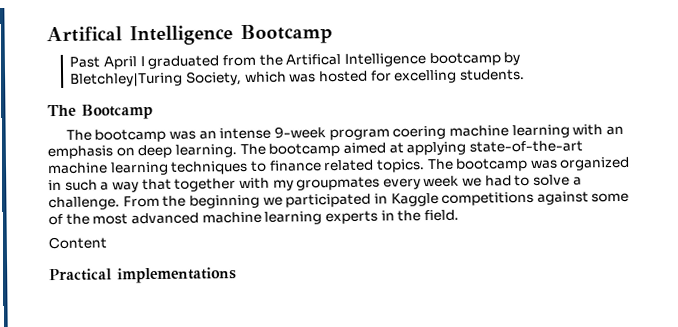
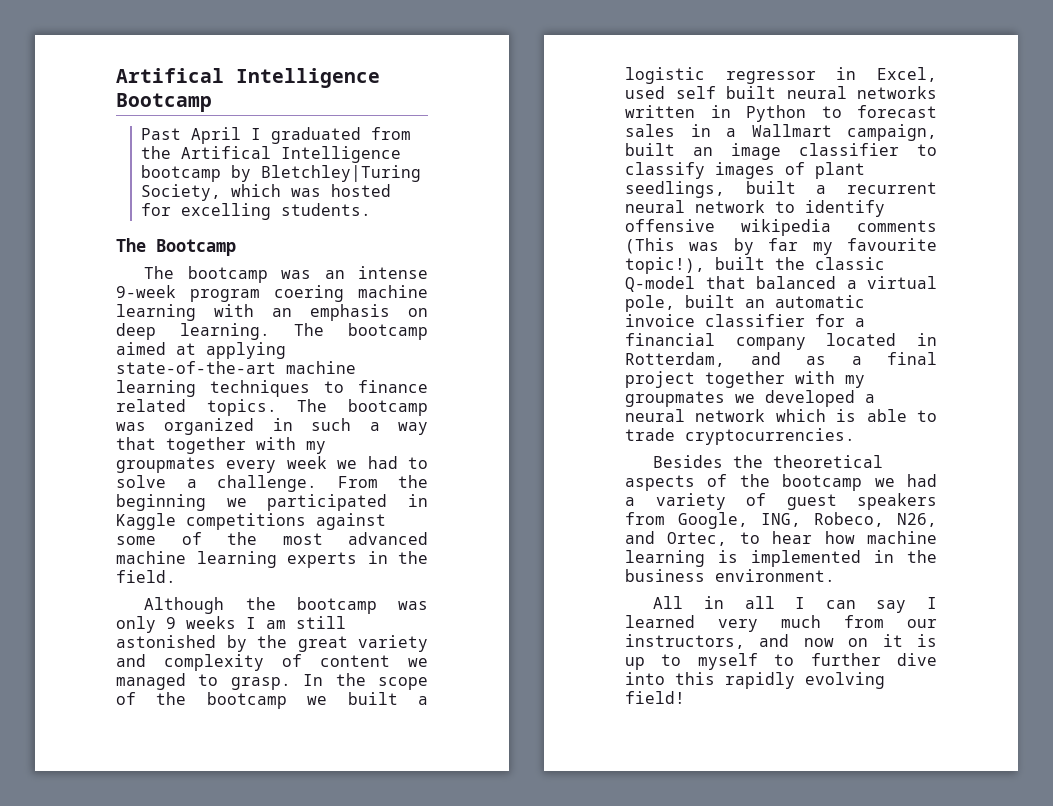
[48,236,107,250] [49,267,237,284] Content // Practical implementations -> [144,597,429,614] [116,616,346,633] [116,635,428,652] [116,654,428,671] [116,673,428,690] [116,692,428,709] [625,67,937,84] [625,86,937,99] [625,105,937,122] [625,124,937,141] [625,143,937,160] [625,162,865,179] [625,181,937,198] [625,200,885,217] [625,219,937,236] [625,238,937,255] [625,257,885,274] [625,276,937,292] [625,295,865,312] [625,314,865,327] [625,333,937,350] [625,352,937,367] [625,371,865,388] [625,390,875,407] [625,409,937,422] [625,428,855,445] [653,455,884,468] [625,474,937,491] [625,493,937,510] [625,512,937,529] [625,531,937,546] [625,550,937,567] [625,569,835,582] [653,596,937,613] [625,615,937,632] [625,634,937,649] [625,653,937,670] [625,672,885,689] [625,691,685,704] Although the bootcamp was only 9 weeks I am still astonished by the great variety and complexity of content we managed to grasp. In the scope of the bootcamp we built a logistic regressor in Excel, used self built neural networks written in Python to forecast sales in a Wallmart campaign, built an image classifier to classify images of plant seedlings, built a recurrent neural network to identify offensive wikipedia comments (This was by far my favourite topic!), built the classic Q-model that balanced a virtual pole, built an automatic invoice classifier for a financial company located in Rotterdam, and as a final project together with my groupmates we developed a neural network which is able to trade cryptocurrencies. // Besides the theoretical aspects of the bootcamp we had a variety of guest speakers from Google, ING, Robeco, N26, and Ortec, to hear how machine learning is implemented in the business environment. // All in all I can say I learned very much from our instructors, and now on it is up to myself to further dive into this rapidly evolving field!

